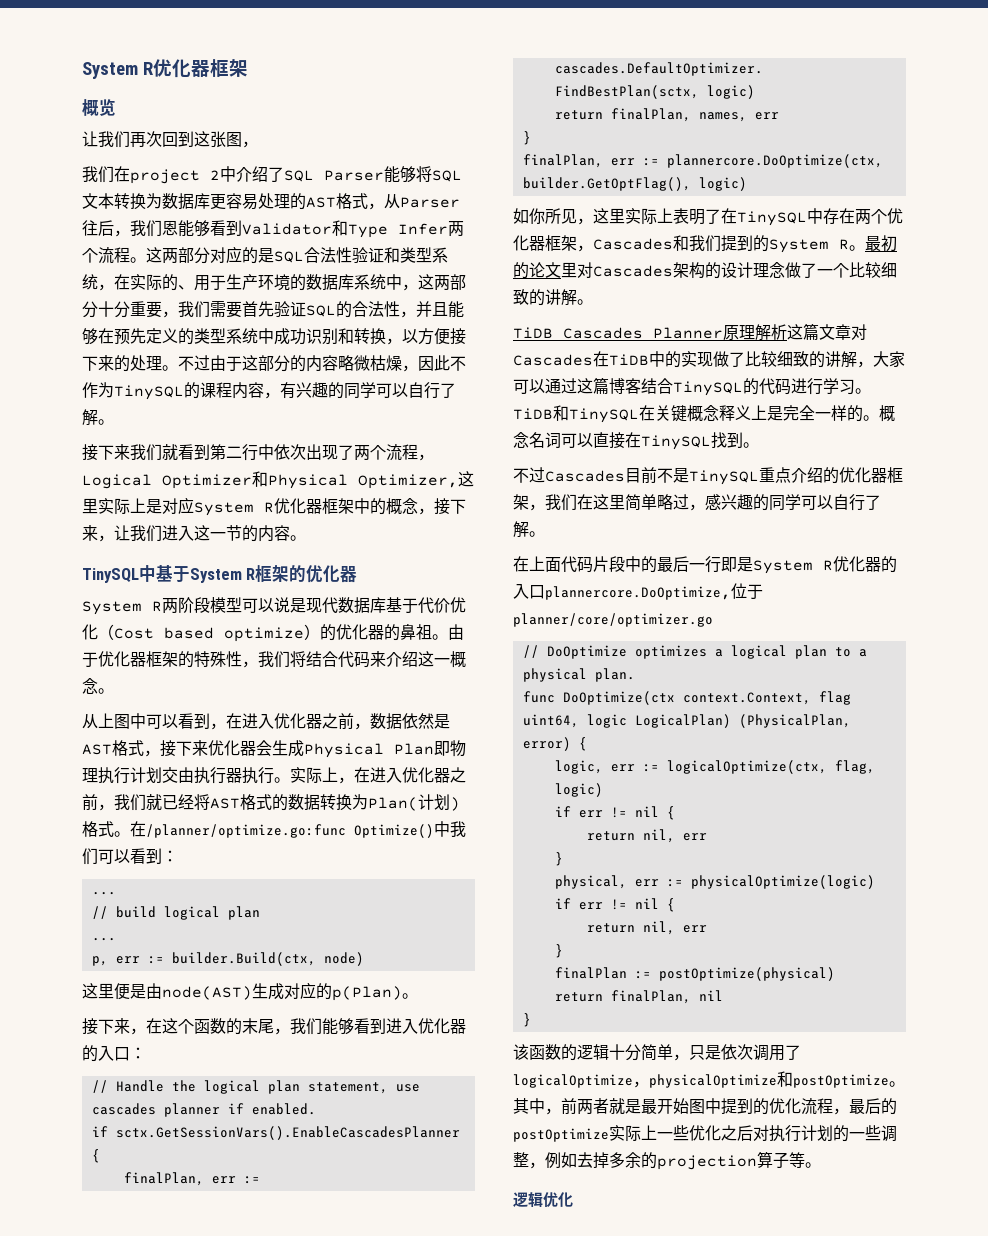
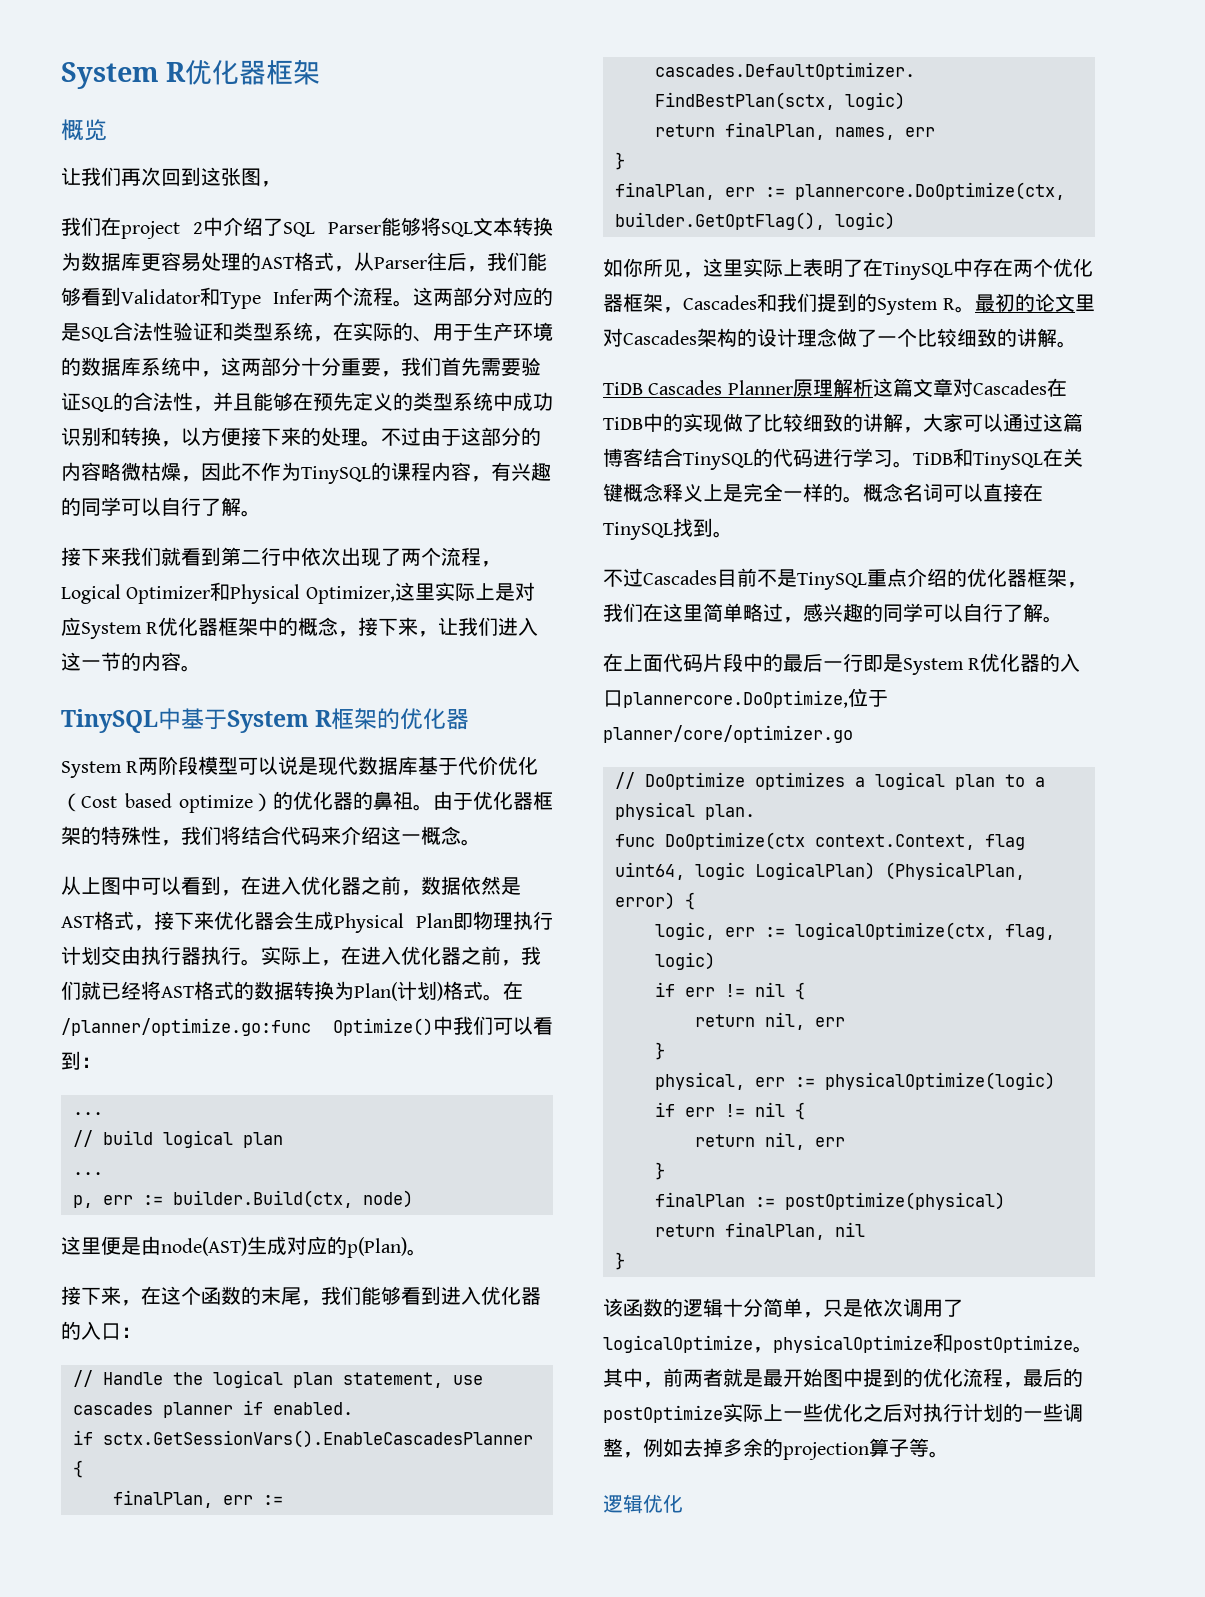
[162,220,178,236] 恩 -> (527, 261) none
[210,301,274,318] 需要首先 -> [441,357,521,376] 首先需要

